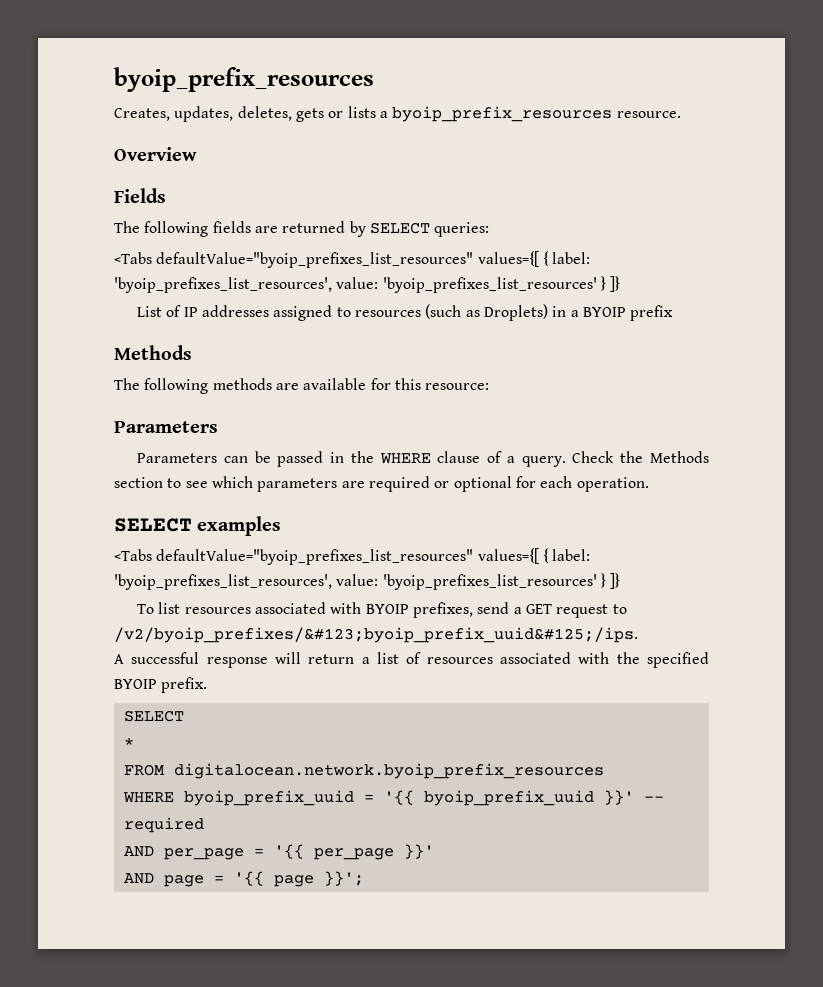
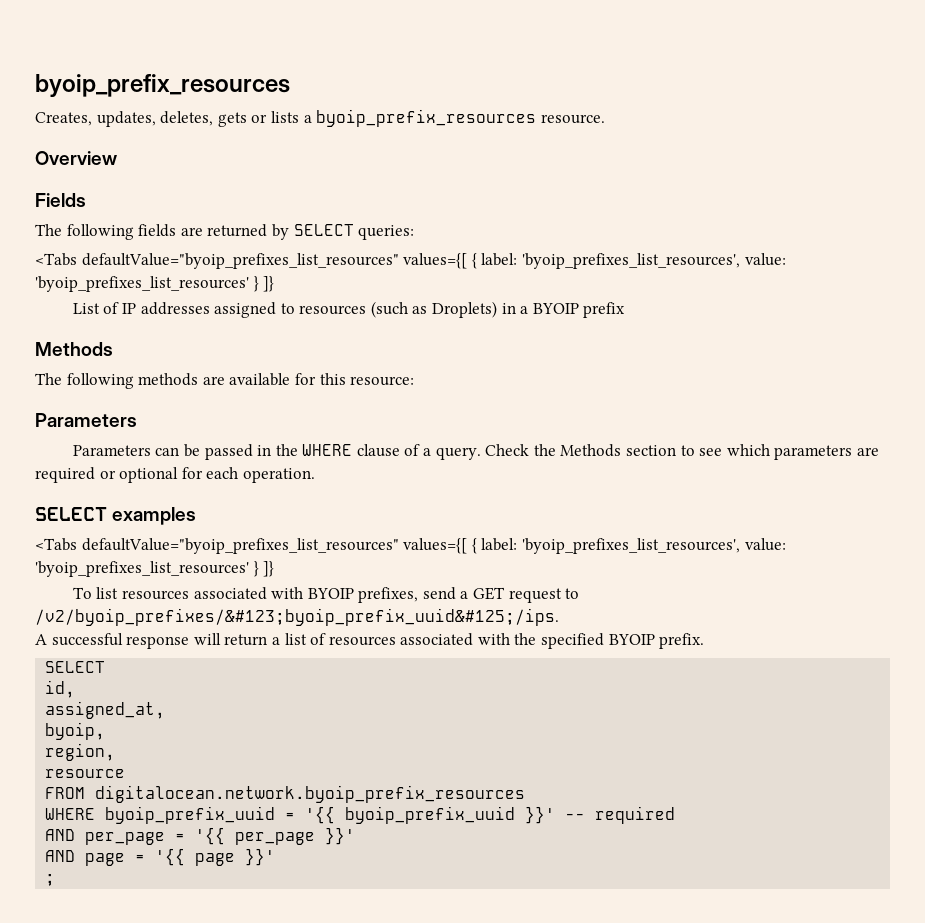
[123,737,134,748] * -> [45,680,76,698] [45,701,166,719] [45,722,106,740] [45,743,116,761] [45,769,126,778] id, // assigned_at, // byoip, // region, // resource
[323,871,364,886] }}'; -> [245,848,276,866] [45,874,56,886] }}' // ;

